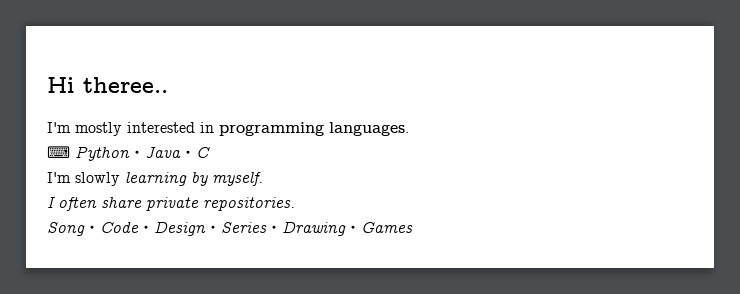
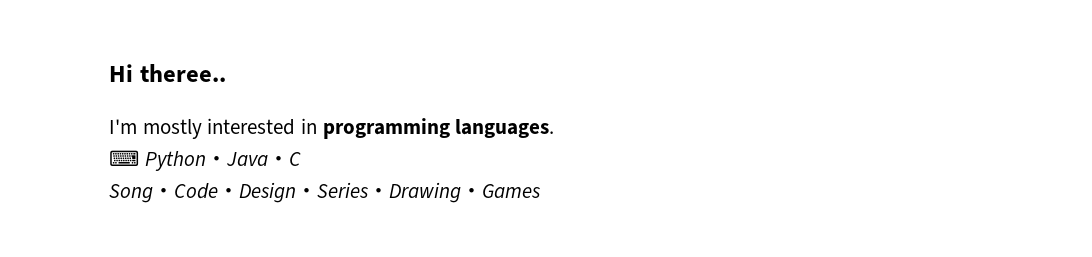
[47,172,263,186] [47,197,295,211] // I'm slowly learning by myself. // I often share private repositories. -> (301, 159) none

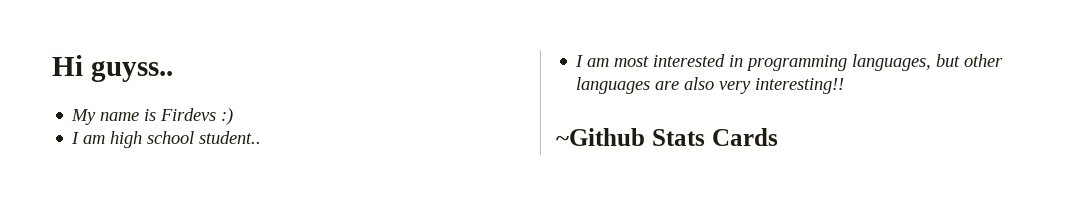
[139,64,226,82] [109,118,555,139] [109,150,301,171] [109,182,540,203] theree.. // I'm mostly interested in programming languages. // ⌨ Python・Java・C // Song・Code・Design・Series・Drawing・Games -> [90,60,173,82] [71,108,234,125] [71,131,262,148] [575,54,1004,71] [576,77,845,94] [556,128,778,146] guyss.. // My name is Firdevs :) // I am high school student.. // I am most interested in programming languages, but other languages are also very interesting!! // ~Github Stats Cards

